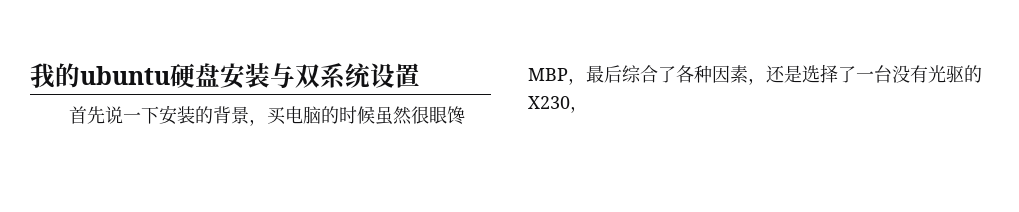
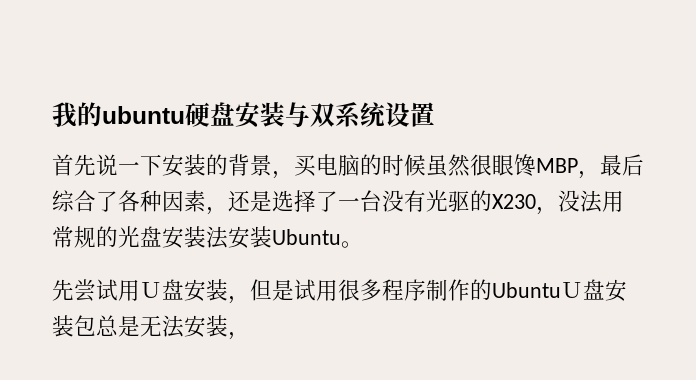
(588, 109) none -> [558,190,624,213] [52,226,363,249] [52,279,627,304] [52,315,250,340] 没法用常规的光盘安装法安装Ubuntu。 // 先尝试用Ｕ盘安装，但是试用很多程序制作的UbuntuＵ盘安装包总是无法安装，

